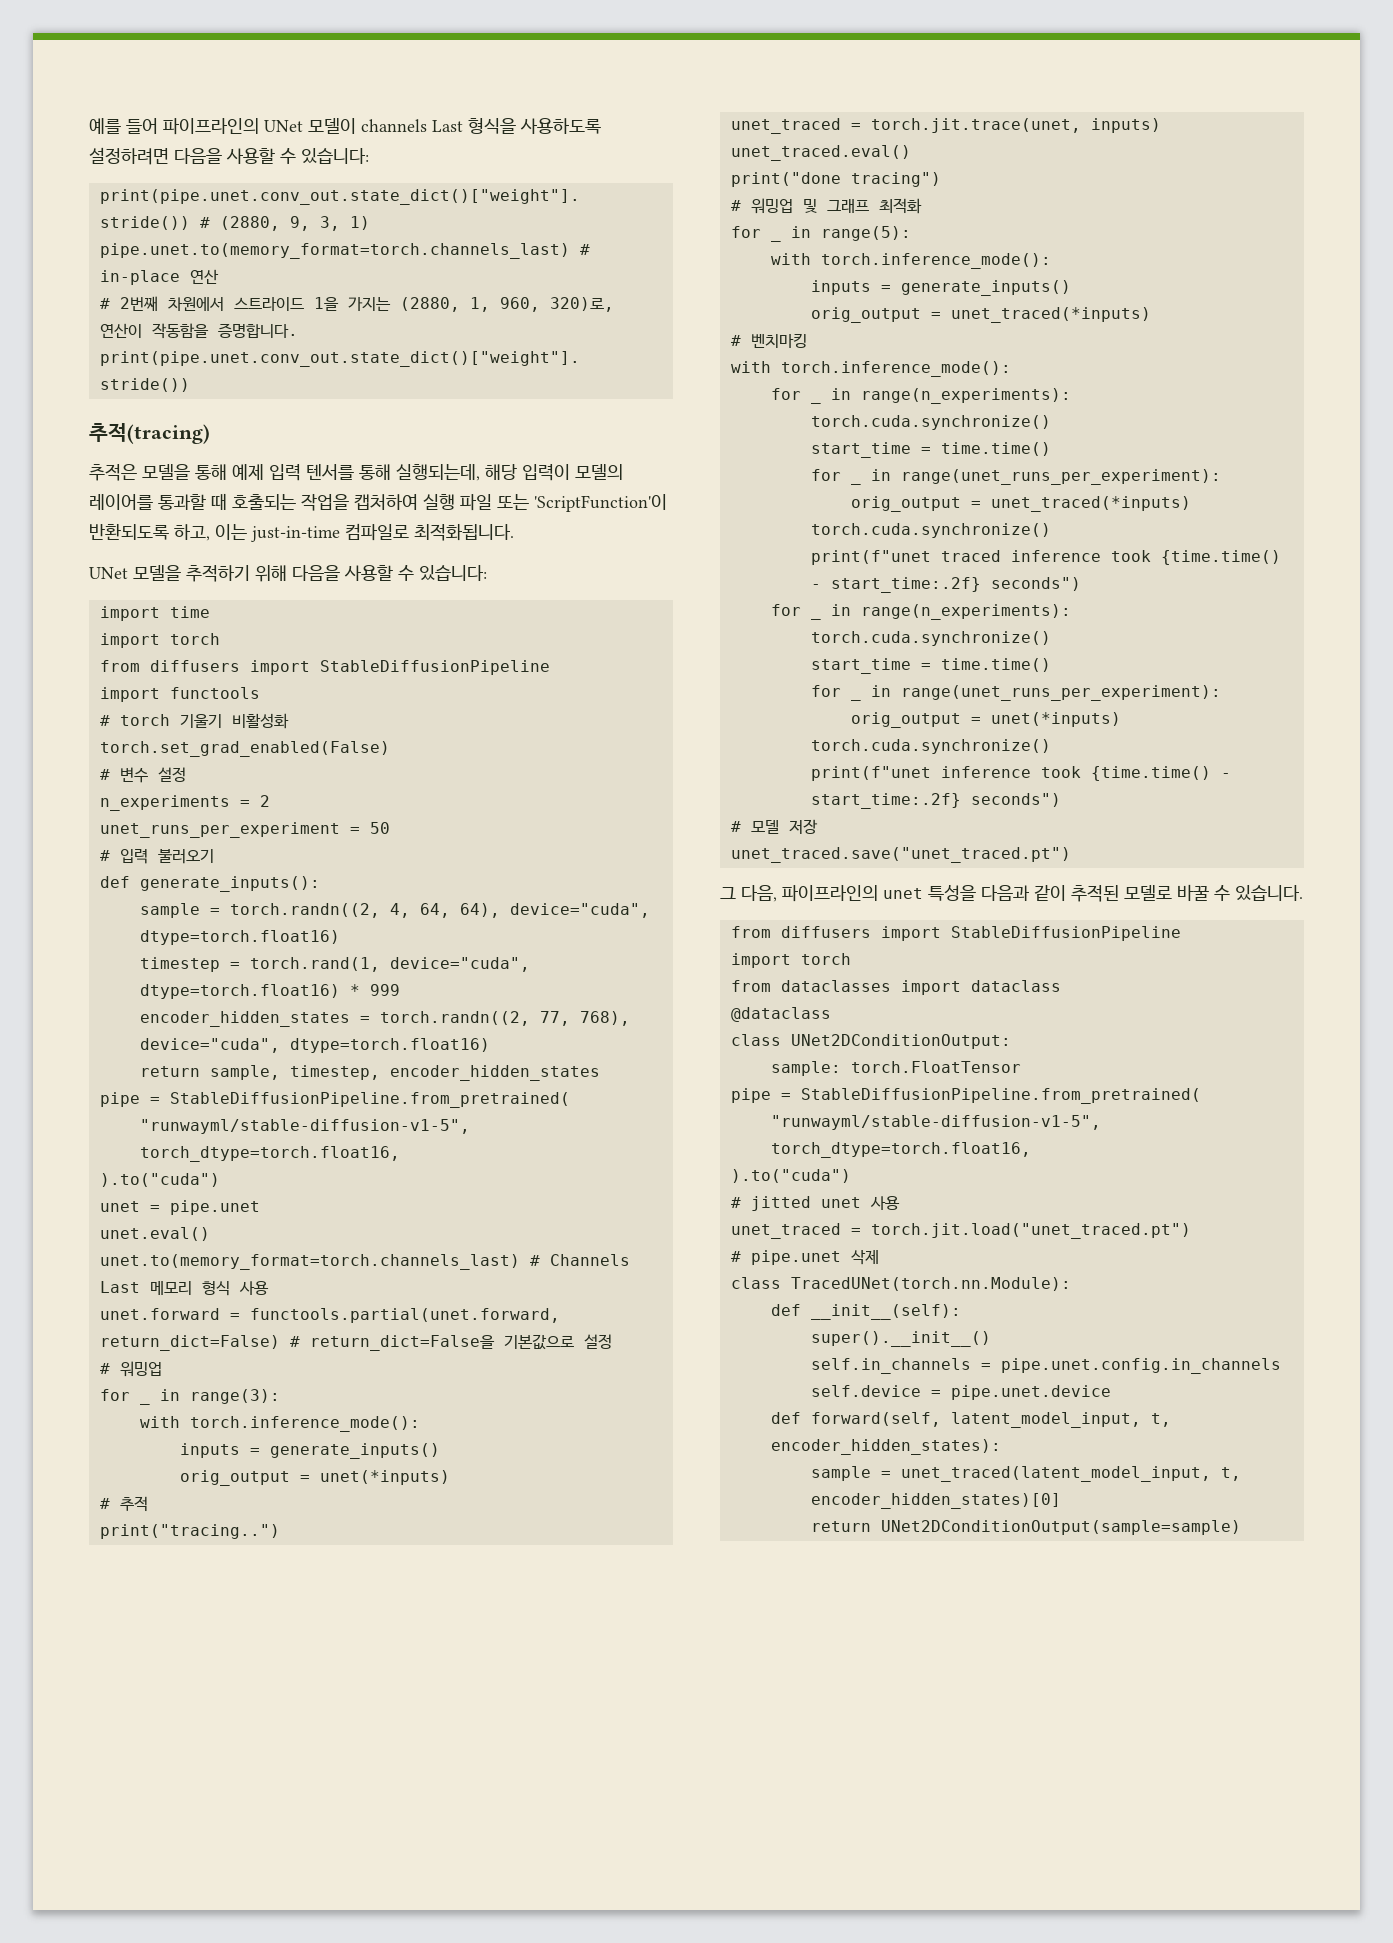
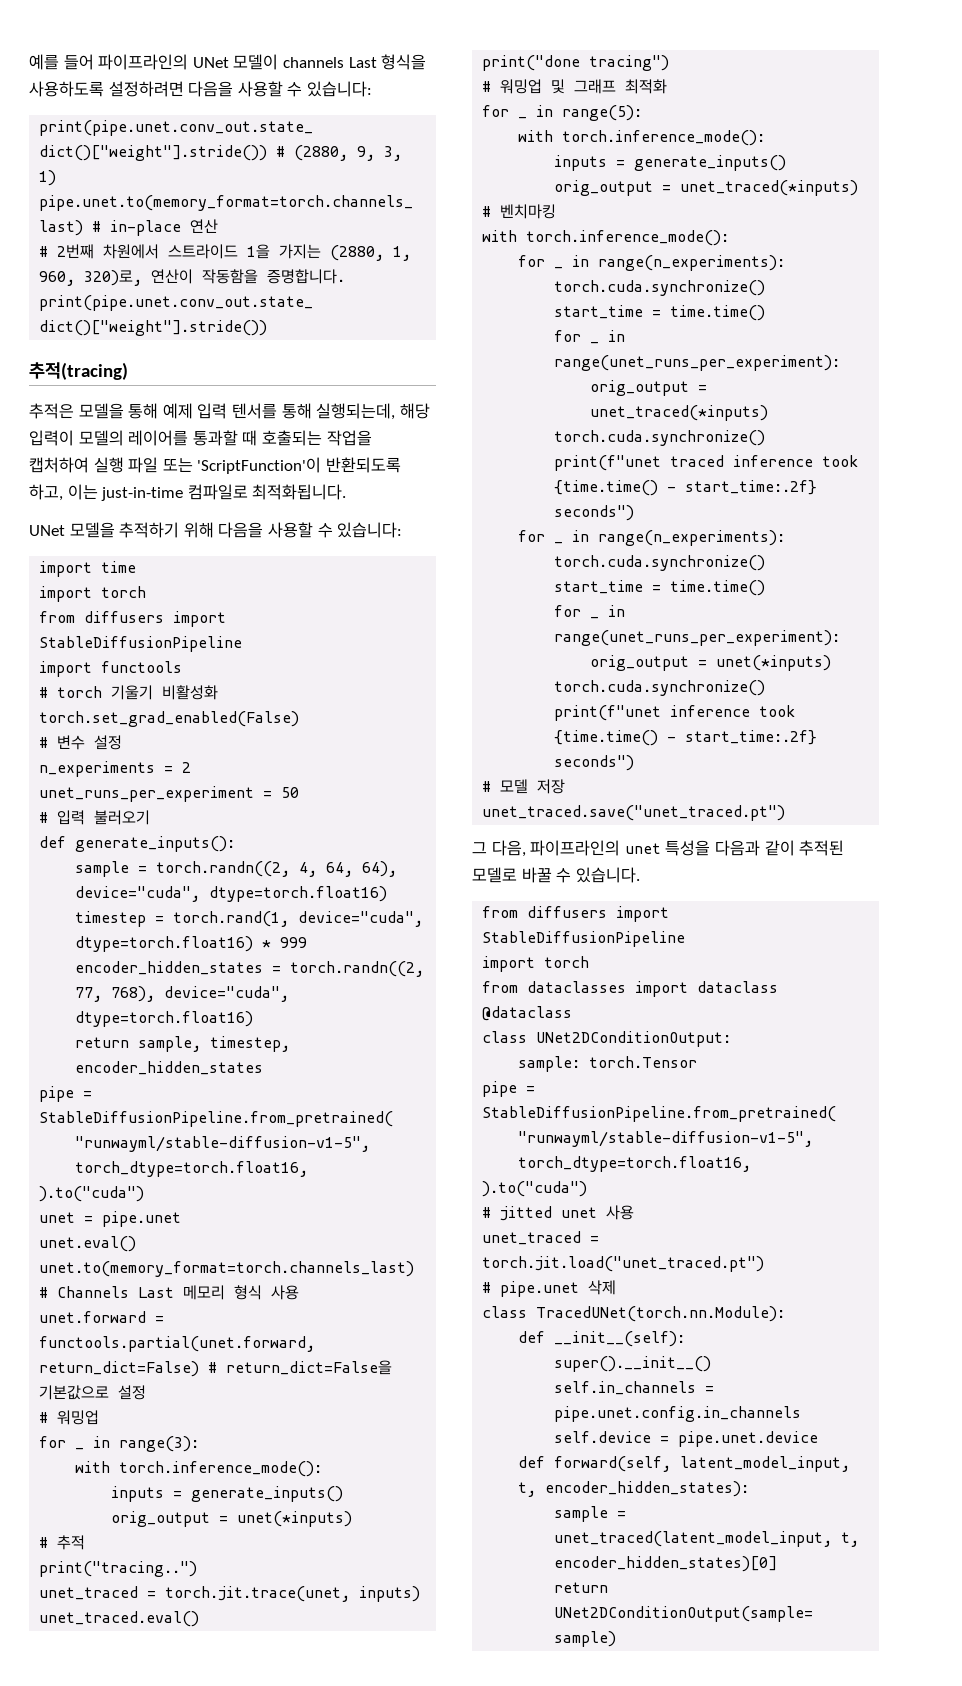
[850,1061,1021,1073] torch.FloatTensor -> [589,1056,698,1068] torch.Tensor

